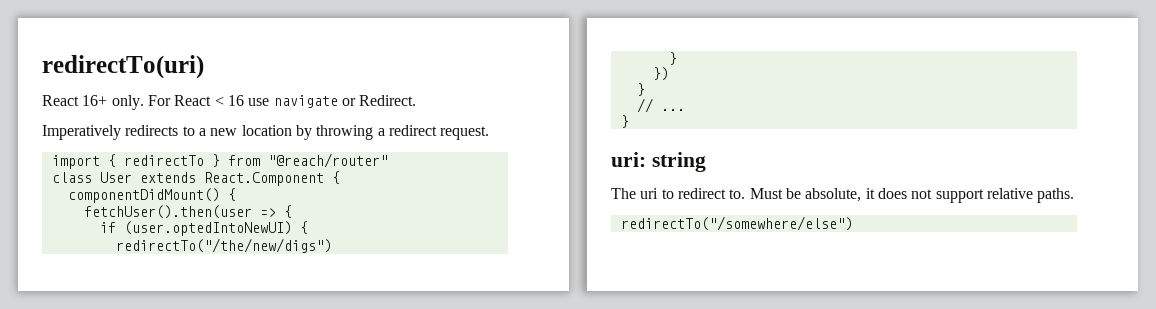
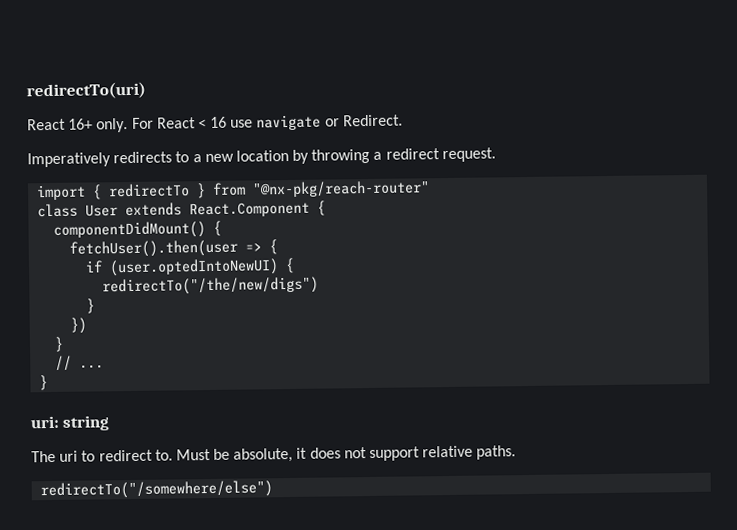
[267,153,388,168] "@reach/router" -> [252,180,431,198] "@nx-pkg/reach-router"

